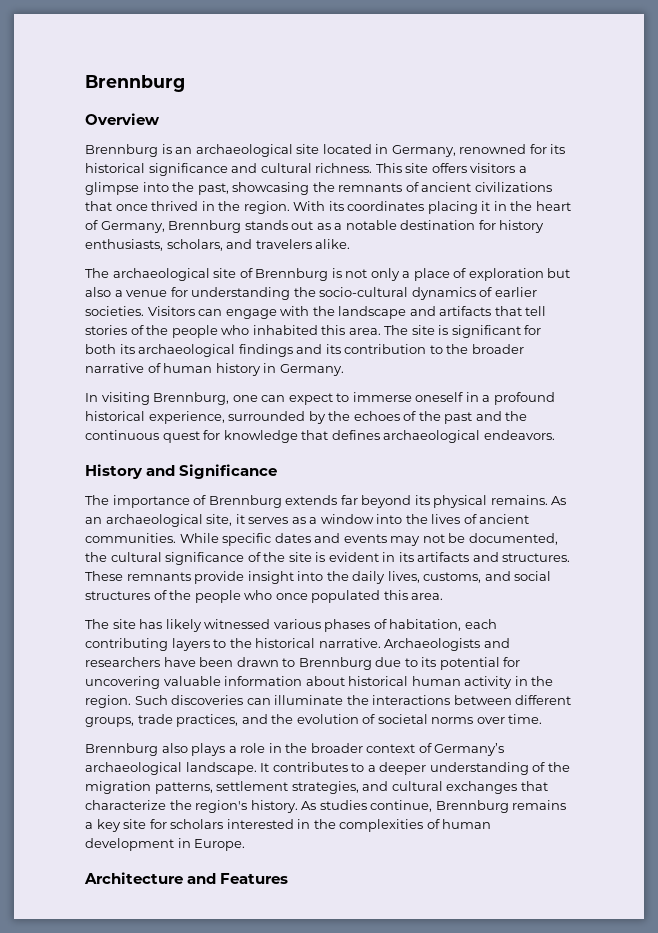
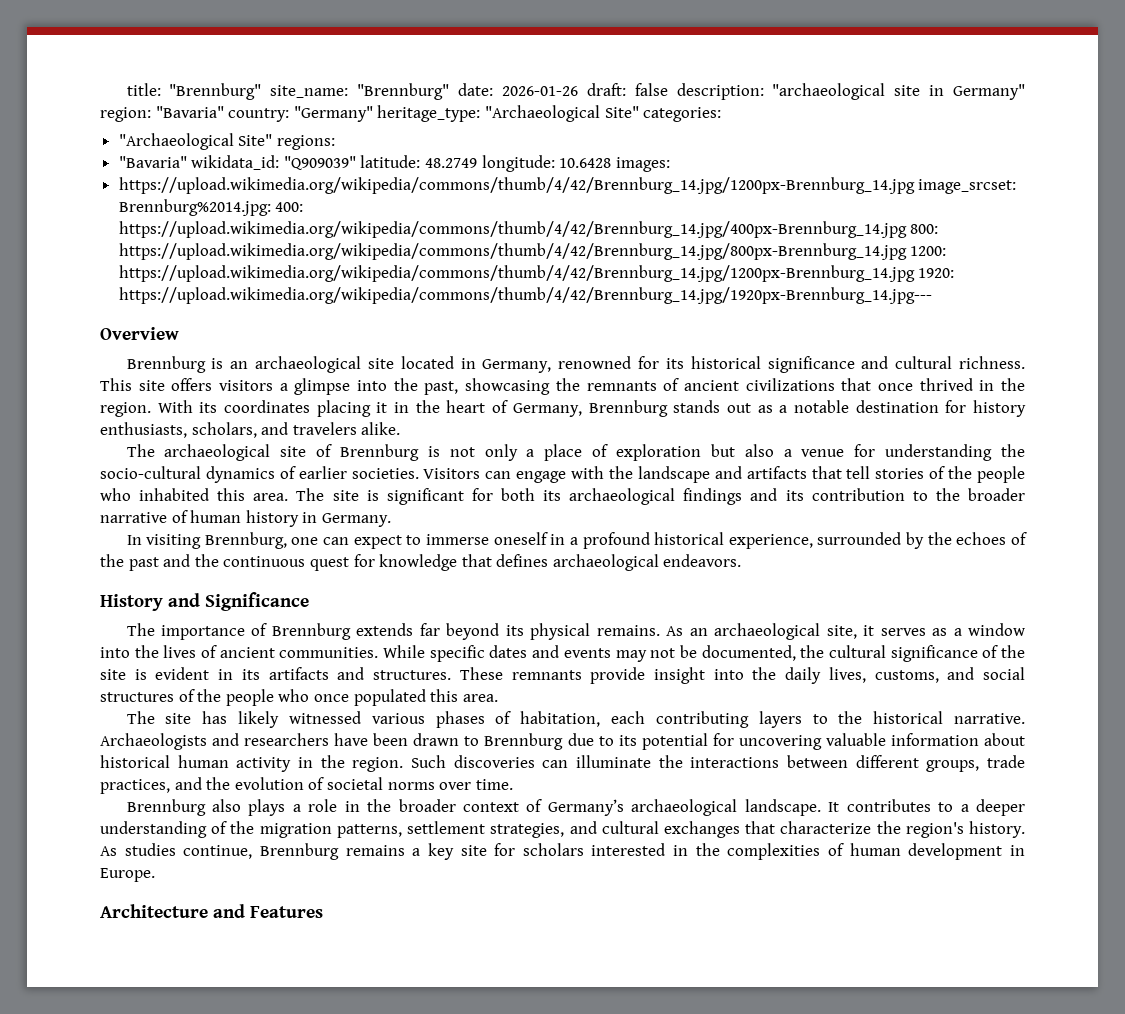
[85,75,185,92] Brennburg -> [126,83,1026,100] [100,105,722,122] [118,133,335,150] [118,155,670,172] [118,177,1017,194] [118,199,304,216] [118,221,939,238] [118,243,947,260] [118,265,955,282] [118,287,932,304] title: "Brennburg" site_name: "Brennburg" date: 2026-01-26 draft: false description: "archaeological site in Germany" region: "Bavaria" country: "Germany" heritage_type: "Archaeological Site" categories: // "Archaeological Site" regions: // "Bavaria" wikidata_id: "Q909039" latitude: 48.2749 longitude: 10.6428 images: // https://upload.wikimedia.org/wikipedia/commons/thumb/4/42/Brennburg_14.jpg/1200px-Brennburg_14.jpg image_srcset: Brennburg%2014.jpg: 400: https://upload.wikimedia.org/wikipedia/commons/thumb/4/42/Brennburg_14.jpg/400px-Brennburg_14.jpg 800: https://upload.wikimedia.org/wikipedia/commons/thumb/4/42/Brennburg_14.jpg/800px-Brennburg_14.jpg 1200: https://upload.wikimedia.org/wikipedia/commons/thumb/4/42/Brennburg_14.jpg/1200px-Brennburg_14.jpg 1920: https://upload.wikimedia.org/wikipedia/commons/thumb/4/42/Brennburg_14.jpg/1920px-Brennburg_14.jpg---

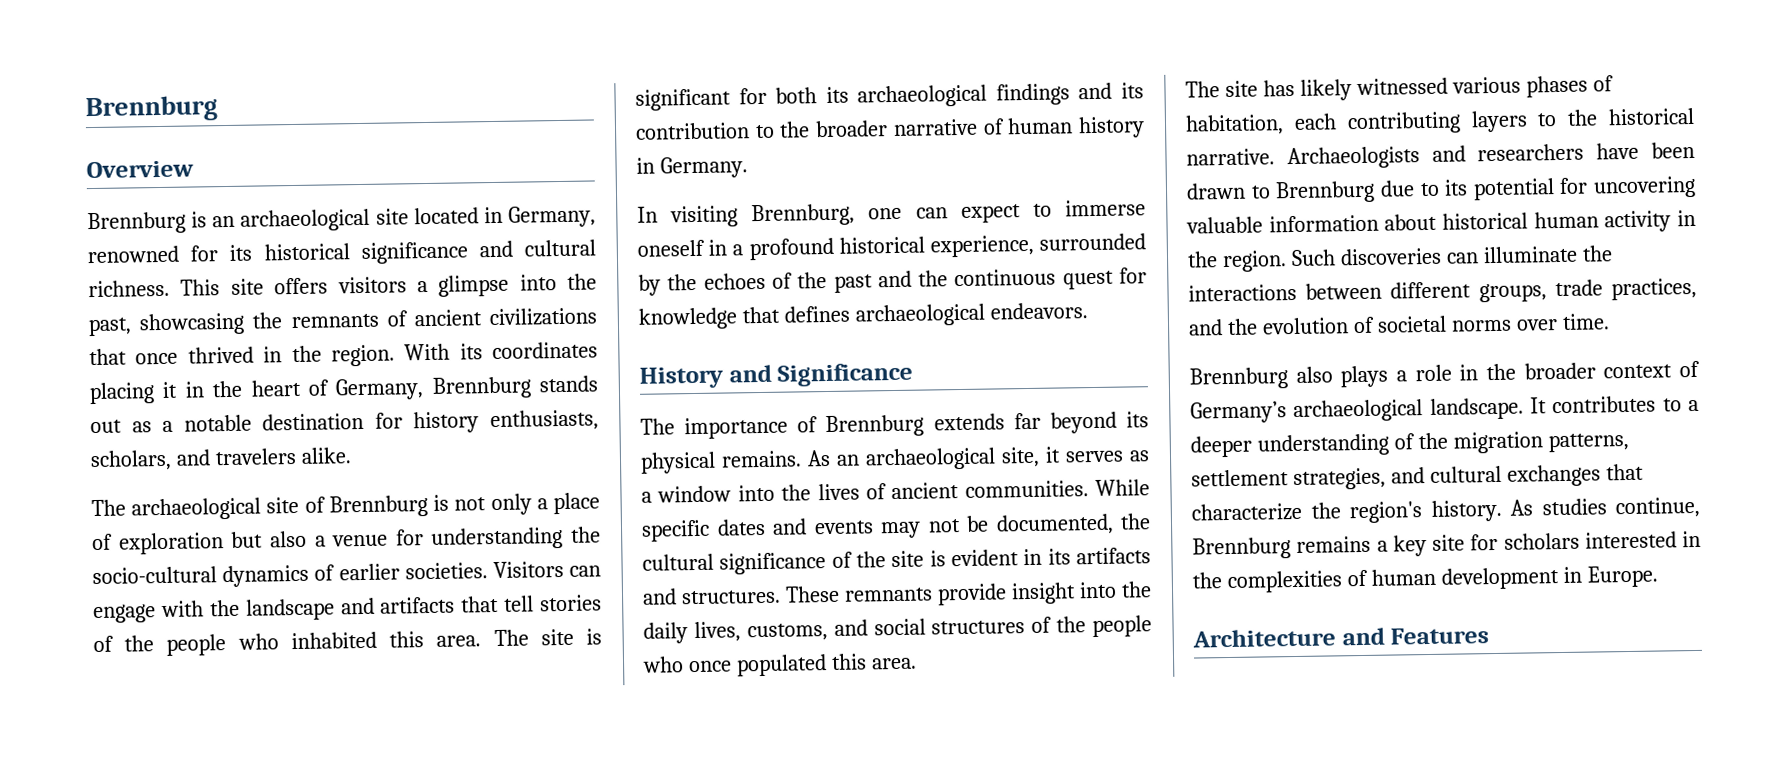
[126,83,1026,100] [100,105,722,122] [118,133,335,150] [118,155,670,172] [118,177,1017,194] [118,199,304,216] [118,221,939,238] [118,243,947,260] [118,265,955,282] [118,287,932,304] title: "Brennburg" site_name: "Brennburg" date: 2026-01-26 draft: false description: "archaeological site in Germany" region: "Bavaria" country: "Germany" heritage_type: "Archaeological Site" categories: // "Archaeological Site" regions: // "Bavaria" wikidata_id: "Q909039" latitude: 48.2749 longitude: 10.6428 images: // https://upload.wikimedia.org/wikipedia/commons/thumb/4/42/Brennburg_14.jpg/1200px-Brennburg_14.jpg image_srcset: Brennburg%2014.jpg: 400: https://upload.wikimedia.org/wikipedia/commons/thumb/4/42/Brennburg_14.jpg/400px-Brennburg_14.jpg 800: https://upload.wikimedia.org/wikipedia/commons/thumb/4/42/Brennburg_14.jpg/800px-Brennburg_14.jpg 1200: https://upload.wikimedia.org/wikipedia/commons/thumb/4/42/Brennburg_14.jpg/1200px-Brennburg_14.jpg 1920: https://upload.wikimedia.org/wikipedia/commons/thumb/4/42/Brennburg_14.jpg/1920px-Brennburg_14.jpg--- -> [85,95,218,123] Brennburg

